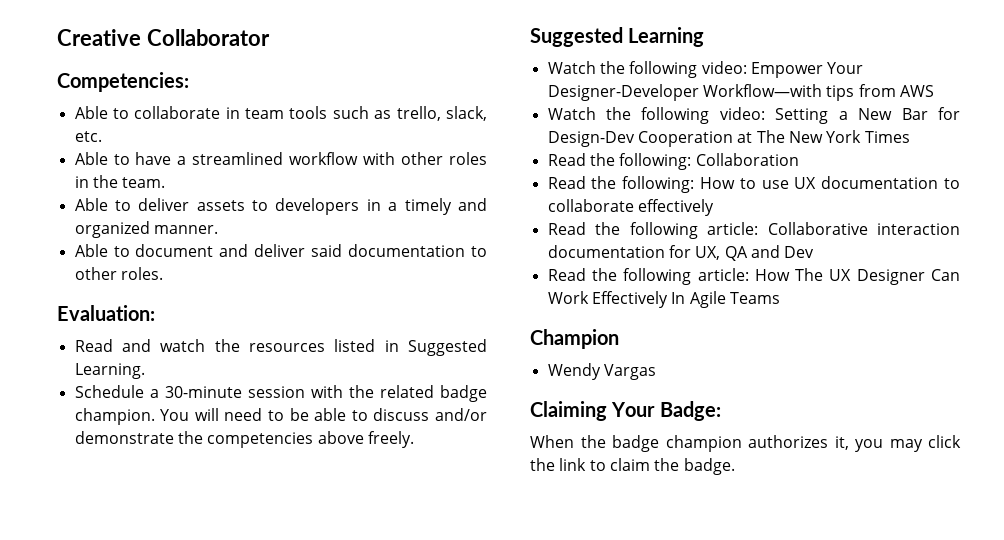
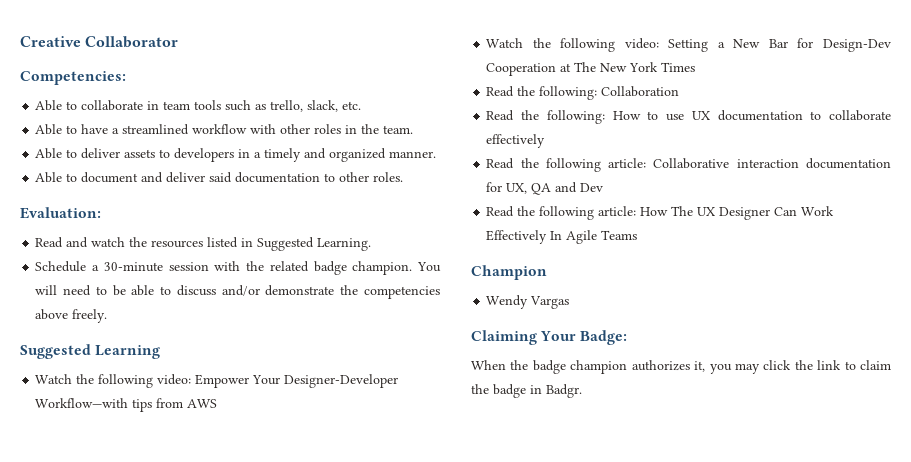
[683,458,735,475] badge. -> [493,384,582,398] badge in Badgr.

